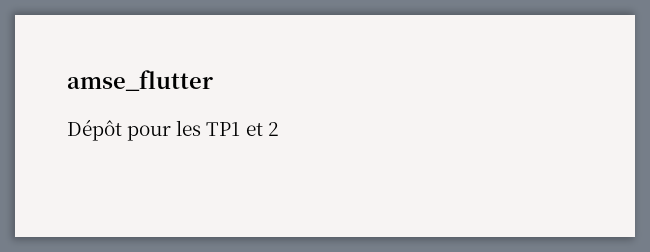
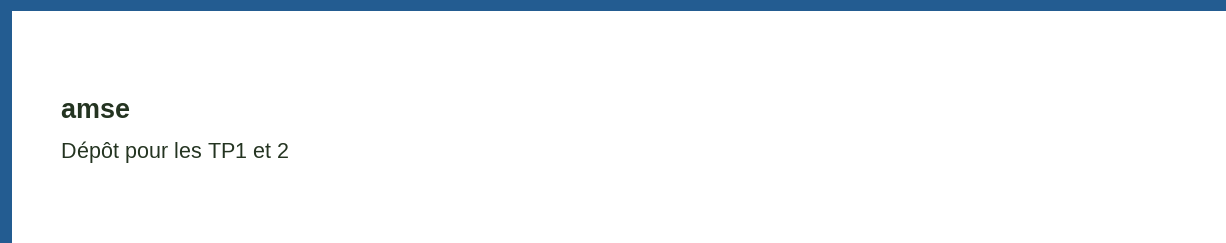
[67,70,213,91] amse_flutter -> [61,103,130,118] amse

